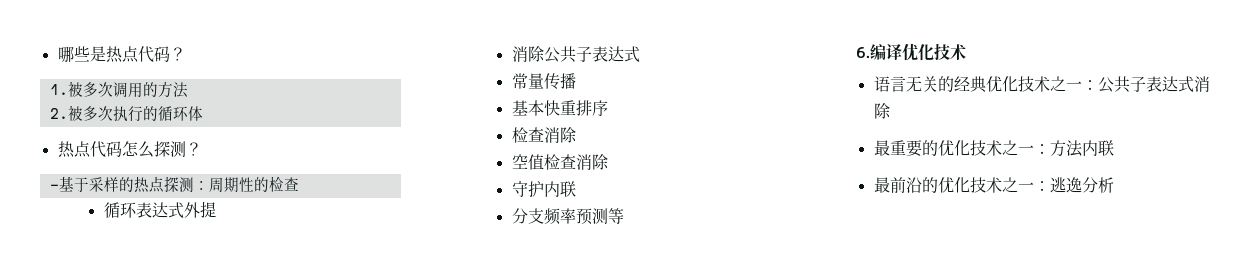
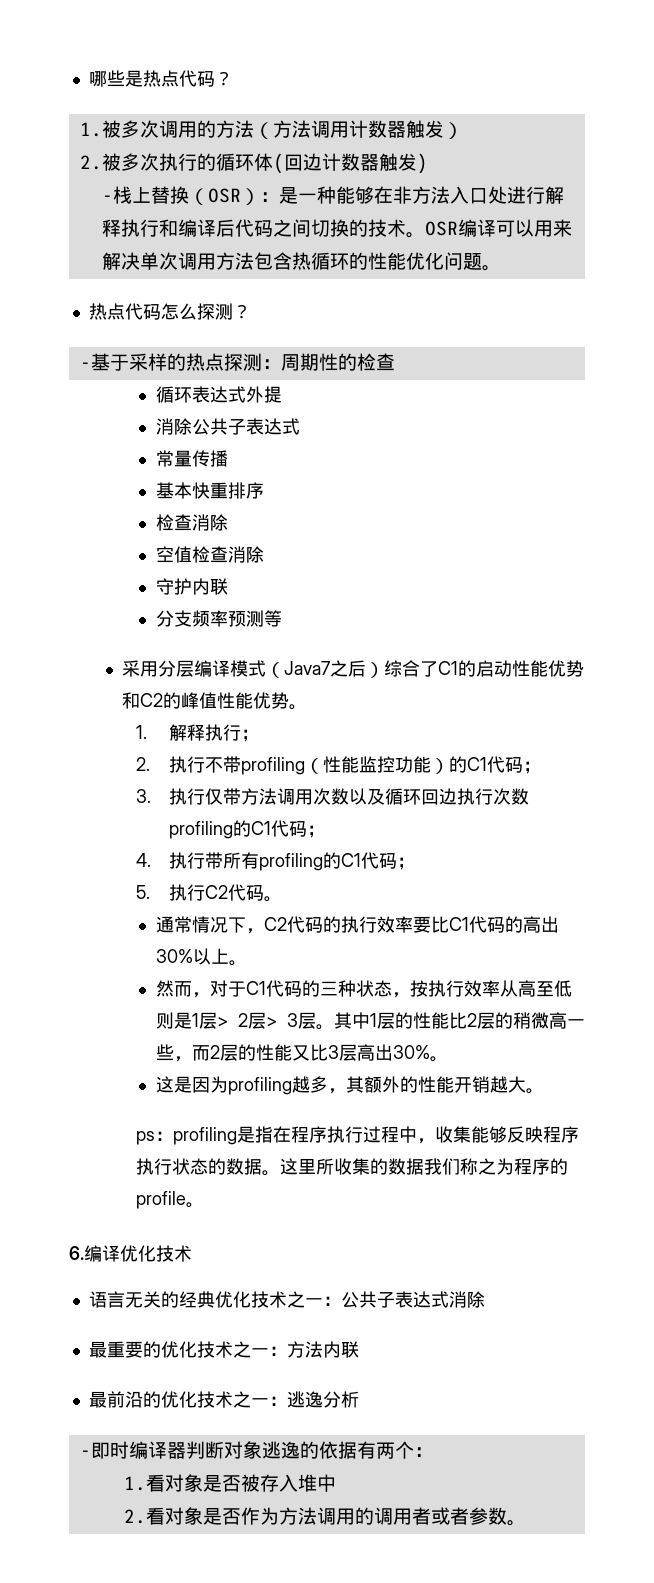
(188, 90) none -> [253,120,463,139] （方法调用计数器触发）
(203, 113) none -> [272,153,428,174] [101,186,564,205] [101,219,572,238] [101,252,501,271] (回边计数器触发) // -栈上替换（OSR）：是一种能够在非方法入口处进行解释执行和编译后代码之间切换的技术。OSR编译可以用来解决单次调用方法包含热循环的性能优化问题。
(624, 216) none -> [122,660,585,678] [122,692,308,710] [135,724,260,742] [135,756,542,775] [135,788,530,805] [169,820,326,839] [135,852,416,871] [135,884,283,902] [155,916,559,934] [155,948,247,966] [155,980,572,998] [155,1012,585,1030] [155,1044,448,1062] [155,1076,544,1095] [135,1126,579,1145] [135,1158,568,1176] [135,1191,204,1209] // 采用分层编译模式（Java7之后）综合了C1的启动性能优势和C2的峰值性能优势。 // 1.解释执行； // 2.执行不带profiling（性能监控功能）的C1代码； // 3.执行仅带方法调用次数以及循环回边执行次数profiling的C1代码； // 4.执行带所有profiling的C1代码； // 5.执行C2代码。 // 通常情况下，C2代码的执行效率要比C1代码的高出30%以上。 // 然而，对于C1代码的三种状态，按执行效率从高至低则是1层> 2层> 3层。其中1层的性能比2层的稍微高一些，而2层的性能又比3层高出30%。 // 这是因为profiling越多，其额外的性能开销越大。 // ps：profiling是指在程序执行过程中，收集能够反映程序执行状态的数据。这里所收集的数据我们称之为程序的profile。
(1114, 185) none -> [79,1441,433,1459] [123,1474,336,1492] [123,1507,526,1526] // -即时编译器判断对象逃逸的依据有两个： // 1.看对象是否被存入堆中 // 2.看对象是否作为方法调用的调用者或者参数。

